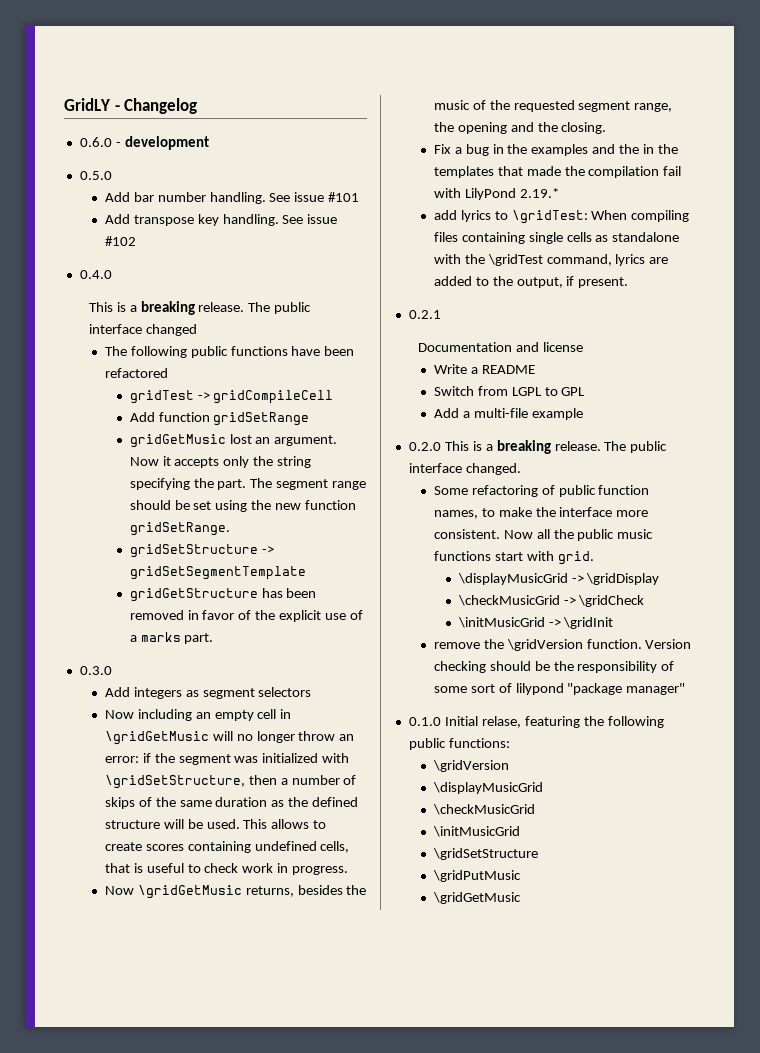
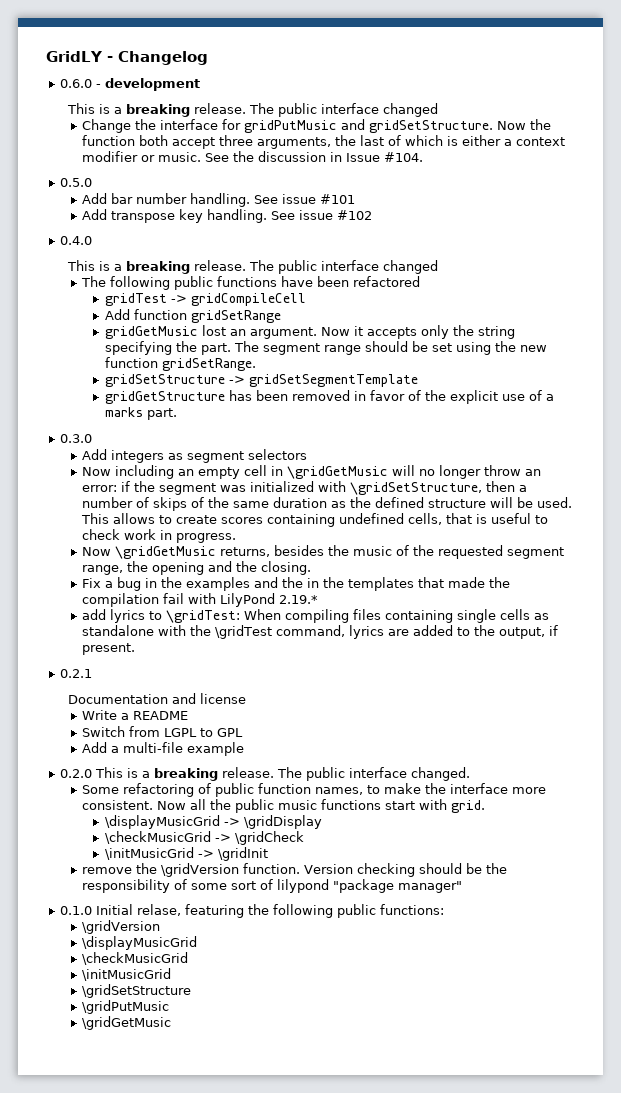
(209, 143) none -> [67,103,439,117] [82,119,552,133] [82,135,566,149] [82,151,424,162] // This is a breaking release. The public interface changed // Change the interface for gridPutMusic and gridSetStructure. Now the function both accept three arguments, the last of which is either a context modifier or music. See the discussion in Issue #104.

